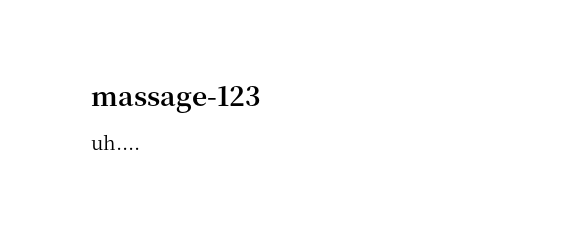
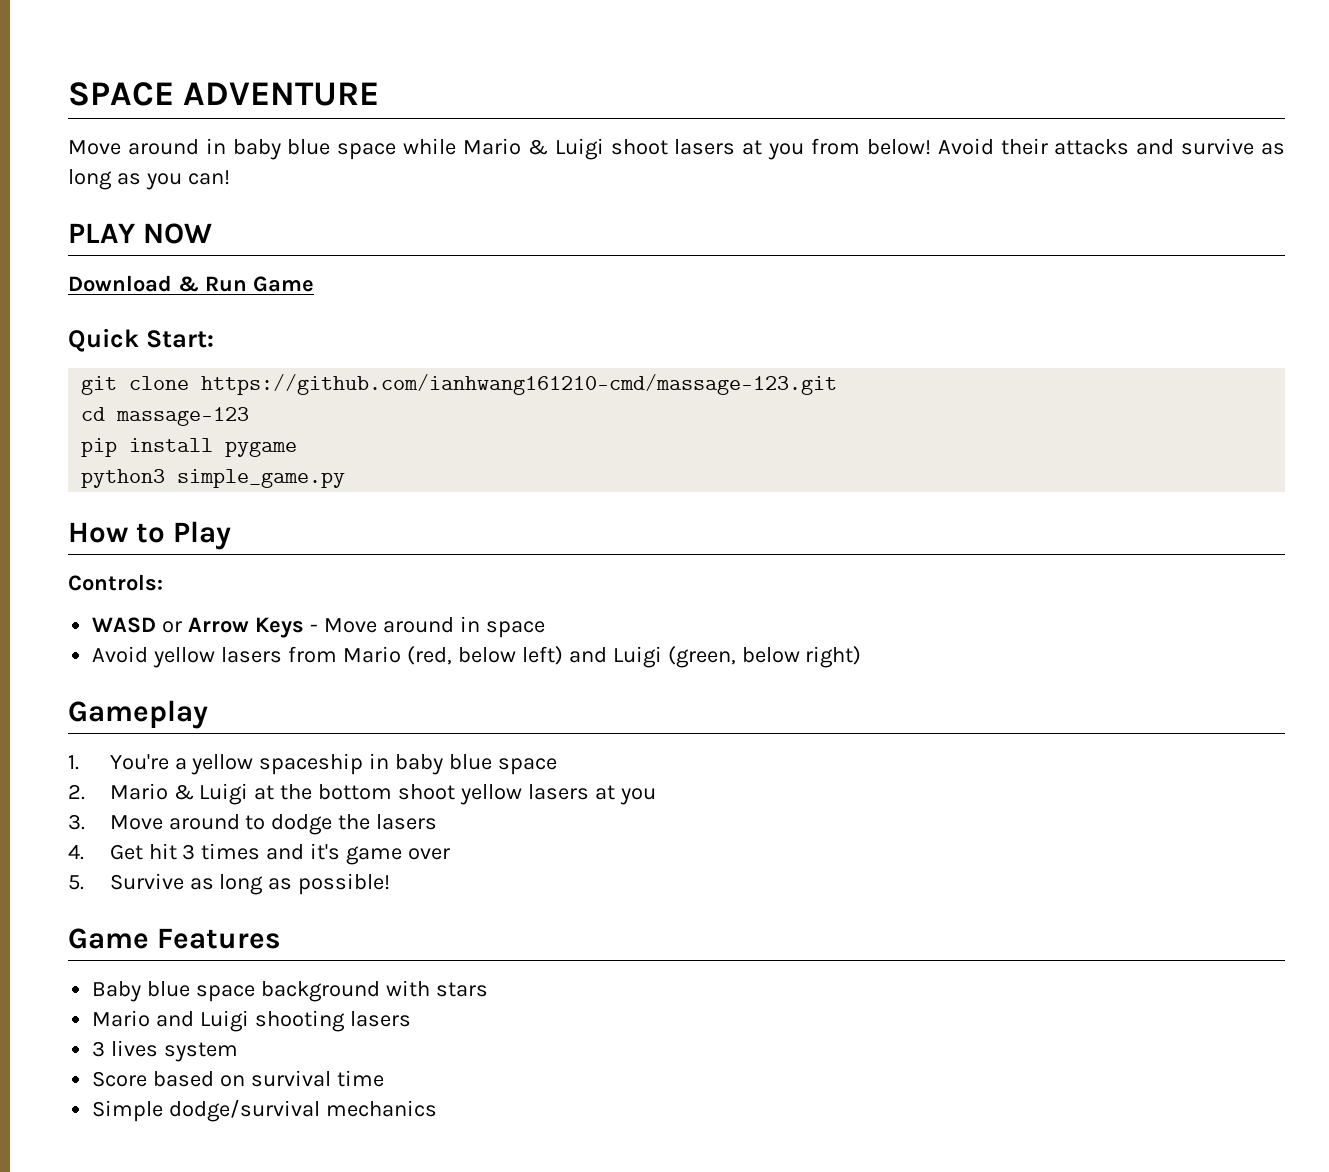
[91,86,261,113] [91,134,140,150] massage-123 // uh.... -> [68,82,380,106] [68,138,1286,160] [68,169,230,190] [68,223,212,244] [68,275,314,292] [68,328,214,352] [81,374,838,395] [81,407,250,426] [81,438,298,457] [81,469,346,488] [68,521,231,550] [68,574,163,591] [92,616,545,638] [92,646,862,668] [68,700,208,729] [68,753,558,775] [68,783,656,805] [68,814,438,835] [68,843,451,865] [68,873,391,895] [68,928,281,949] [92,980,488,1002] [92,1010,411,1032] [92,1040,239,1062] [92,1070,384,1087] [92,1099,438,1122] SPACE ADVENTURE // Move around in baby blue space while Mario & Luigi shoot lasers at you from below! Avoid their attacks and survive as long as you can! // PLAY NOW // Download & Run Game // Quick Start: // git clone https://github.com/ianhwang161210-cmd/massage-123.git // cd massage-123 // pip install pygame // python3 simple_game.py // How to Play // Controls: // WASD or Arrow Keys - Move around in space // Avoid yellow lasers from Mario (red, below left) and Luigi (green, below right) // Gameplay // 1. You're a yellow spaceship in baby blue space // 2. Mario & Luigi at the bottom shoot yellow lasers at you // 3. Move around to dodge the lasers // 4. Get hit 3 times and it's game over // 5. Survive as long as possible! // Game Features // Baby blue space background with stars // Mario and Luigi shooting lasers // 3 lives system // Score based on survival time // Simple dodge/survival mechanics

